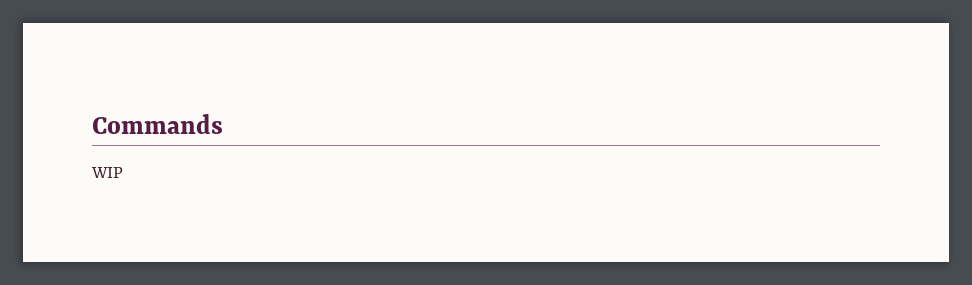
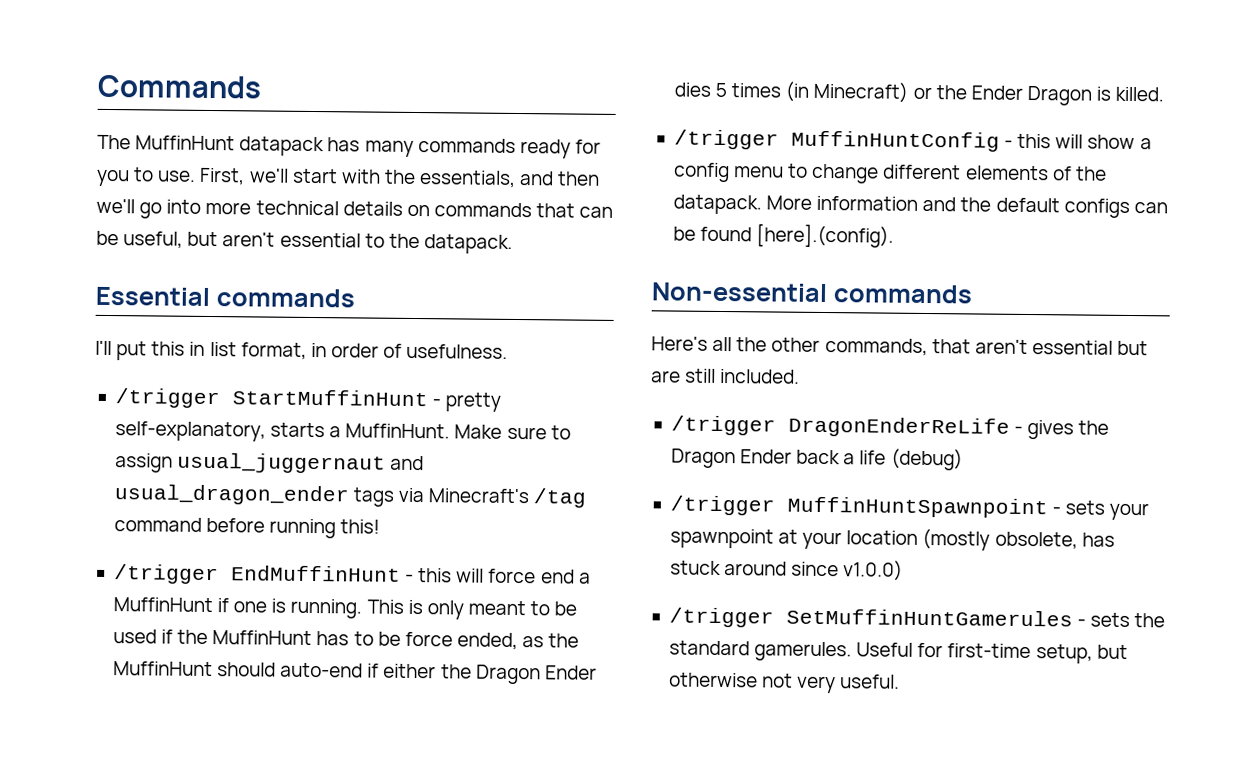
[91,167,123,178] WIP -> [97,134,601,159] [96,167,601,188] [96,198,614,219] [96,230,513,254] [95,286,355,308] [95,340,509,361] [114,388,502,412] [114,421,571,442] [114,452,425,474] [113,484,587,508] [113,517,381,539] [113,564,591,585] [112,597,578,620] [112,629,580,651] [112,661,597,685] [673,81,1165,106] [673,129,1152,152] [672,162,1107,184] [672,194,1168,218] [672,223,895,248] [651,282,972,304] [651,336,1149,357] [651,368,801,384] [670,415,1110,440] [670,448,963,471] [669,495,1150,521] [669,528,1115,551] [669,560,904,581] [668,607,1166,628] [668,640,1128,664] [668,672,901,694] The MuffinHunt datapack has many commands ready for you to use. First, we'll start with the essentials, and then we'll go into more technical details on commands that can be useful, but aren't essential to the datapack. // Essential commands // I'll put this in list format, in order of usefulness. // /trigger StartMuffinHunt - pretty self-explanatory, starts a MuffinHunt. Make sure to assign usual_juggernaut and usual_dragon_ender tags via Minecraft's /tag command before running this! // /trigger EndMuffinHunt - this will force end a MuffinHunt if one is running. This is only meant to be used if the MuffinHunt has to be force ended, as the MuffinHunt should auto-end if either the Dragon Ender dies 5 times (in Minecraft) or the Ender Dragon is killed. // /trigger MuffinHuntConfig - this will show a config menu to change different elements of the datapack. More information and the default configs can be found [here].(config). // Non-essential commands // Here's all the other commands, that aren't essential but are still included. // /trigger DragonEnderReLife - gives the Dragon Ender back a life (debug) // /trigger MuffinHuntSpawnpoint - sets your spawnpoint at your location (mostly obsolete, has stuck around since v1.0.0) // /trigger SetMuffinHuntGamerules - sets the standard gamerules. Useful for first-time setup, but otherwise not very useful.

